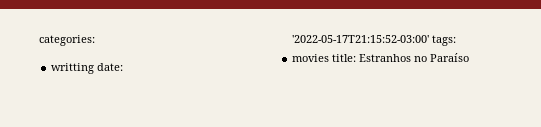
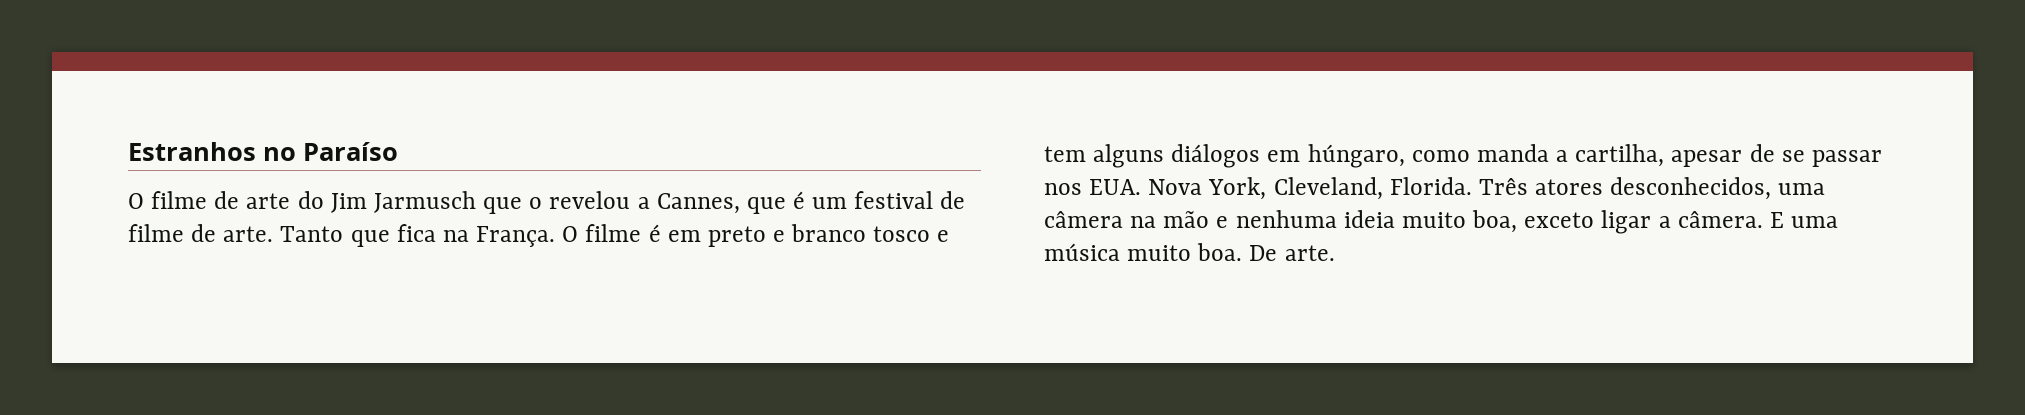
[39,35,95,46] [51,63,124,74] [292,35,457,46] [292,53,470,62] categories: // writting date: '2022-05-17T21:15:52-03:00' tags: // movies title: Estranhos no Paraíso -> [128,142,398,161] [128,191,966,214] [128,224,950,247] [1044,144,1882,168] [1044,177,1826,200] [1044,210,1839,234] [1044,243,1335,261] Estranhos no Paraíso // O filme de arte do Jim Jarmusch que o revelou a Cannes, que é um festival de filme de arte. Tanto que fica na França. O filme é em preto e branco tosco e tem alguns diálogos em húngaro, como manda a cartilha, apesar de se passar nos EUA. Nova York, Cleveland, Florida. Três atores desconhecidos, uma câmera na mão e nenhuma ideia muito boa, exceto ligar a câmera. E uma música muito boa. De arte.

